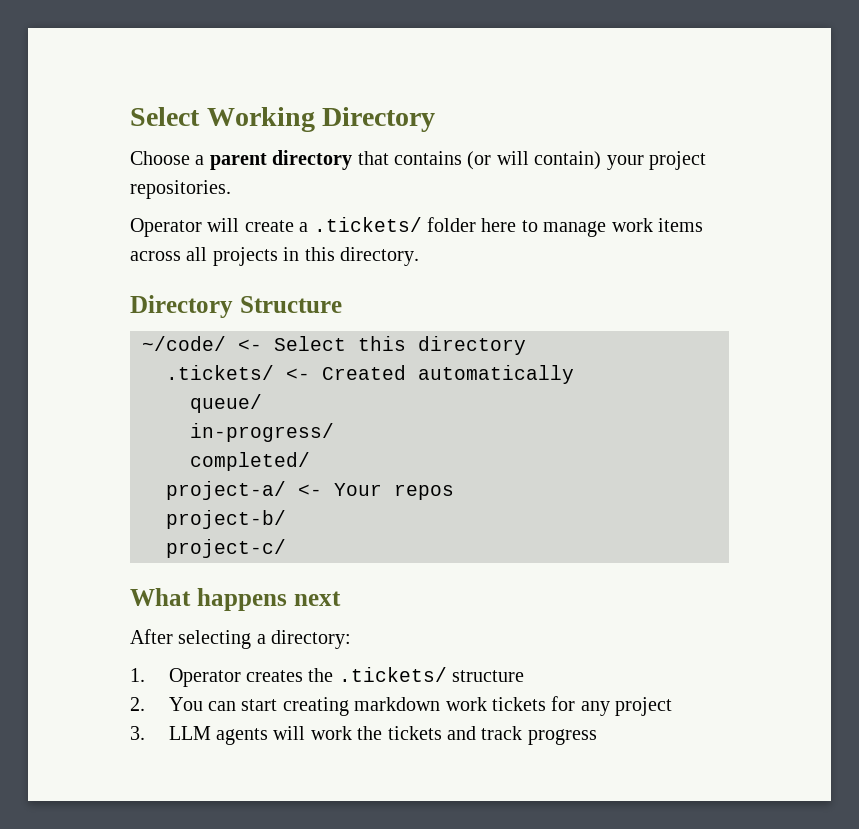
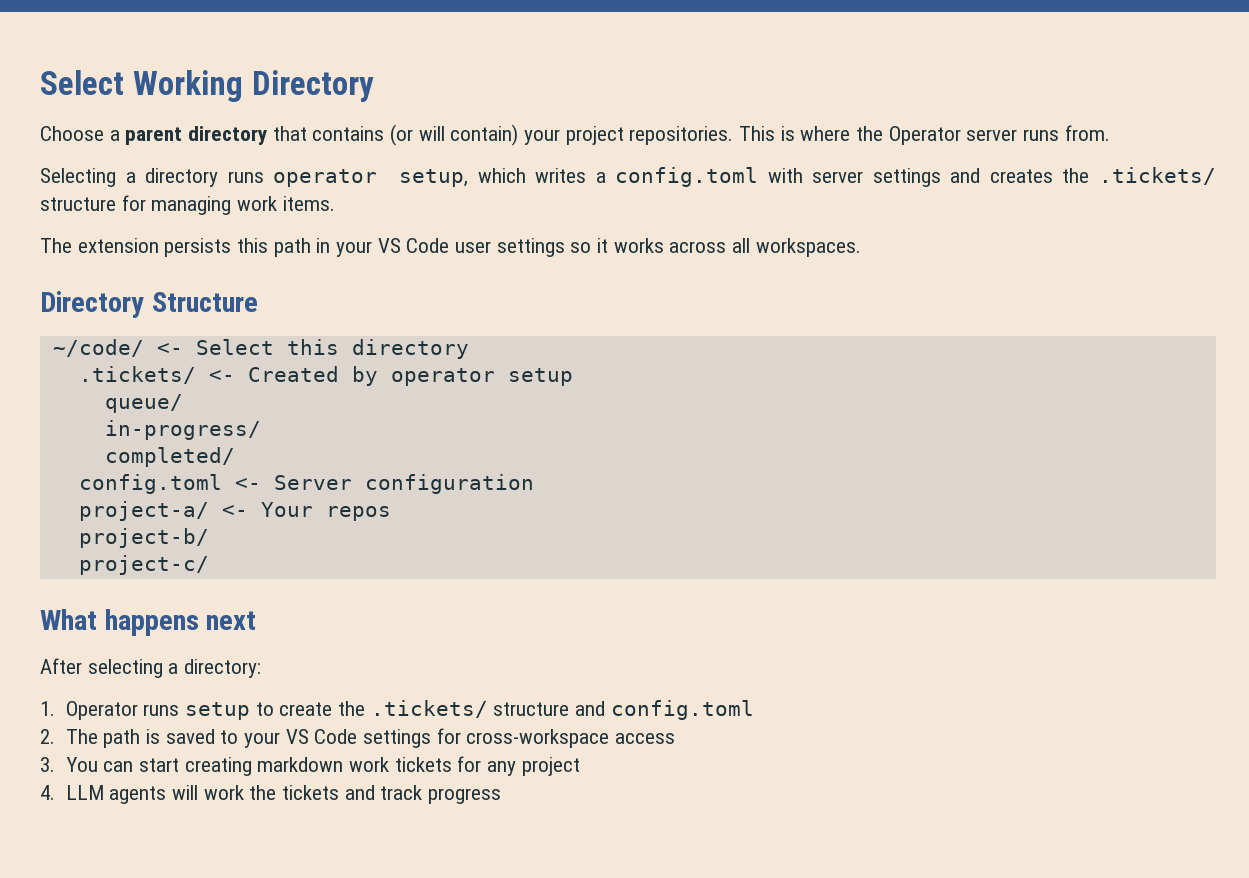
[130,217,703,237] [130,247,419,266] // Operator will create a .tickets/ folder here to manage work items across all projects in this directory. -> [739,125,1110,145] [40,167,1217,187] [40,195,335,215] [40,238,861,257] This is where the Operator server runs from. // Selecting a directory runs operator setup, which writes a config.toml with server settings and creates the .tickets/ structure for managing work items. // The extension persists this path in your VS Code user settings so it works across all workspaces.
[418,365,574,384] automatically -> [351,366,573,386] by operator setup
(310, 461) none -> [78,474,534,494] // config.toml <- Server configuration
[246,667,525,682] [130,697,145,711] creates the .tickets/ structure // 2. -> [143,700,754,720] [40,728,675,748] [40,757,55,772] runs setup to create the .tickets/ structure and config.toml // 2. The path is saved to your VS Code settings for cross-workspace access // 3.
[130,726,145,740] 3. -> [40,785,55,800] 4.

